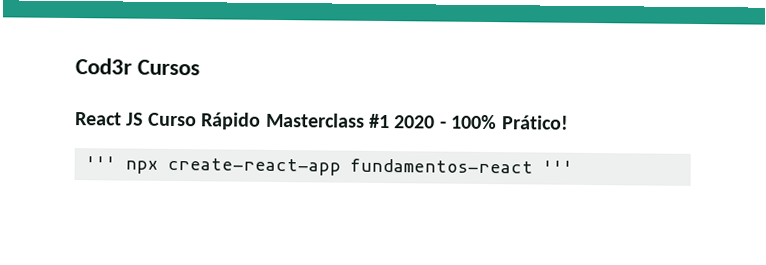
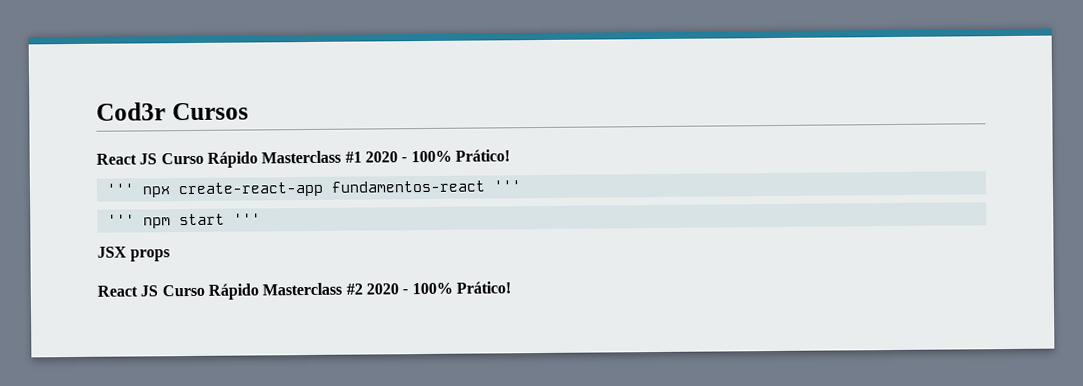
(574, 167) none -> [106,213,261,229] [97,246,171,262] [97,281,511,300] // ''' npm start ''' // JSX props // React JS Curso Rápido Masterclass #2 2020 - 100% Prático!

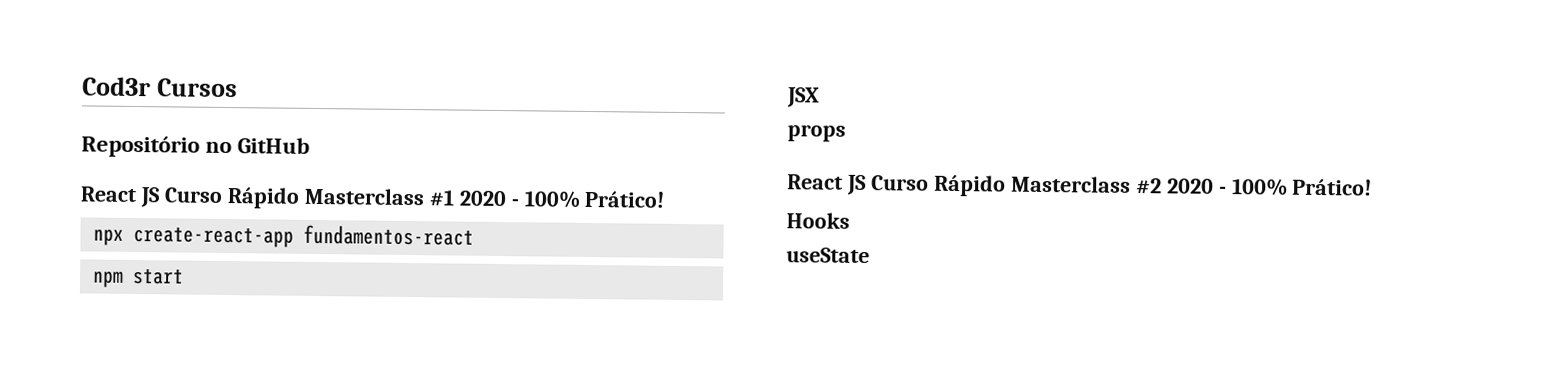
(249, 111) none -> [81,135,311,158] // Repositório no GitHub
[105,183,134,195] ''' -> (666, 199) none
[492,180,521,192] [106,214,135,226] ''' // ''' -> (475, 235) //
[232,213,261,225] ''' -> (185, 276) none
(127, 252) none -> (820, 97) //
(511, 287) none -> [786,212,850,229] [786,247,870,264] // Hooks // useState

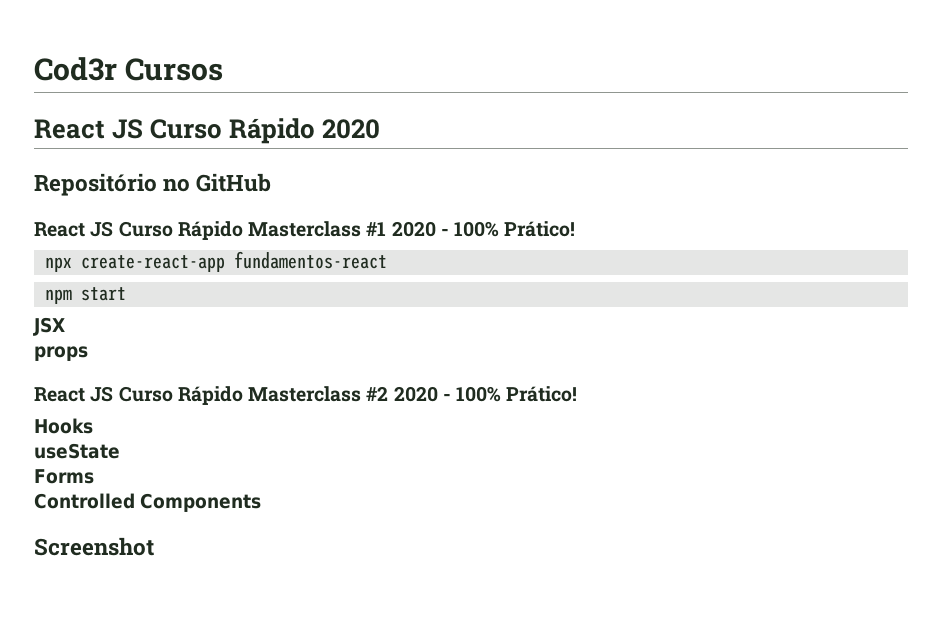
(238, 88) none -> [34,118,381,144] // React JS Curso Rápido 2020
(870, 255) none -> [34,469,94,484] [34,493,262,512] [34,537,154,556] // Forms // Controlled Components // Screenshot

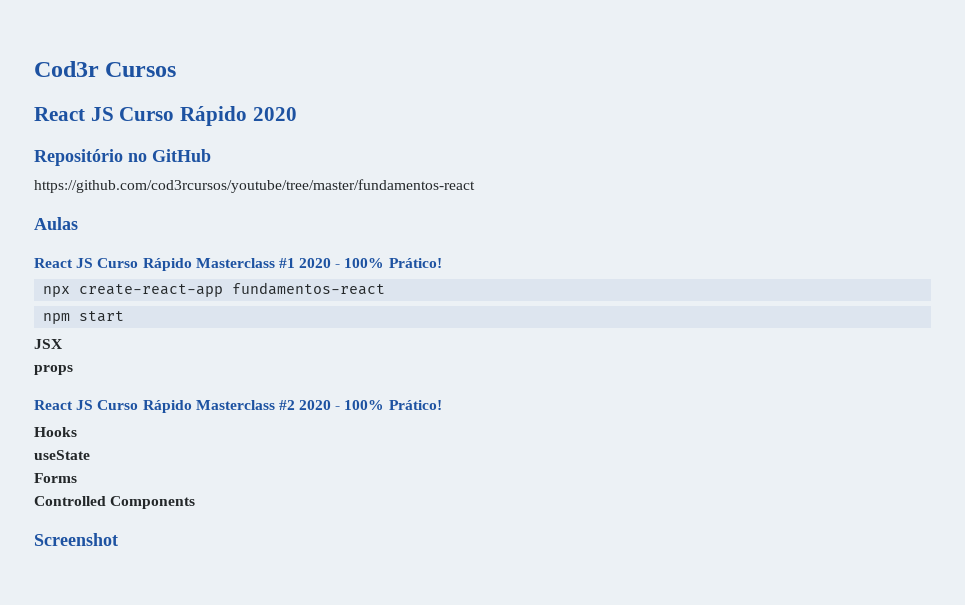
(272, 182) none -> [34,179,475,193] [34,217,78,230] // https://github.com/cod3rcursos/youtube/tree/master/fundamentos-react // Aulas

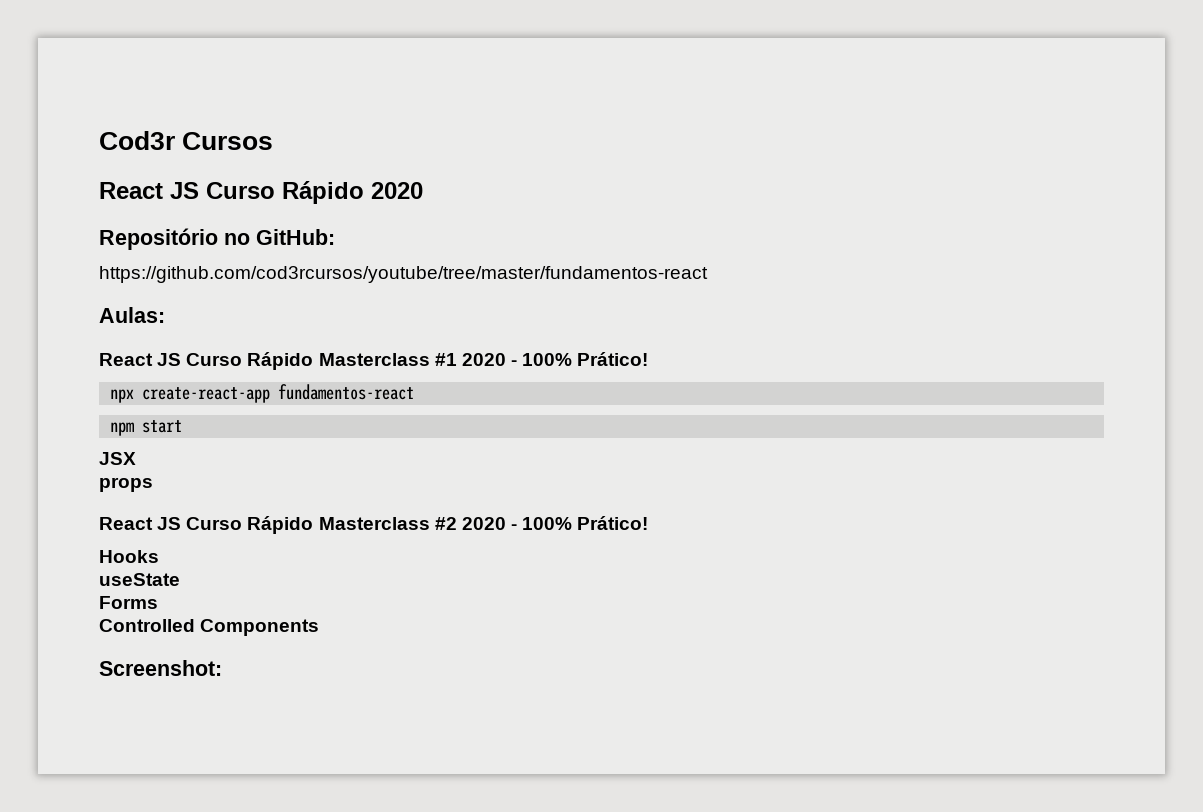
[152,149,211,162] GitHub -> [256,229,335,245] GitHub:
[34,217,78,230] Aulas -> [99,307,165,323] Aulas:
[34,533,118,546] Screenshot -> [99,660,222,676] Screenshot:

